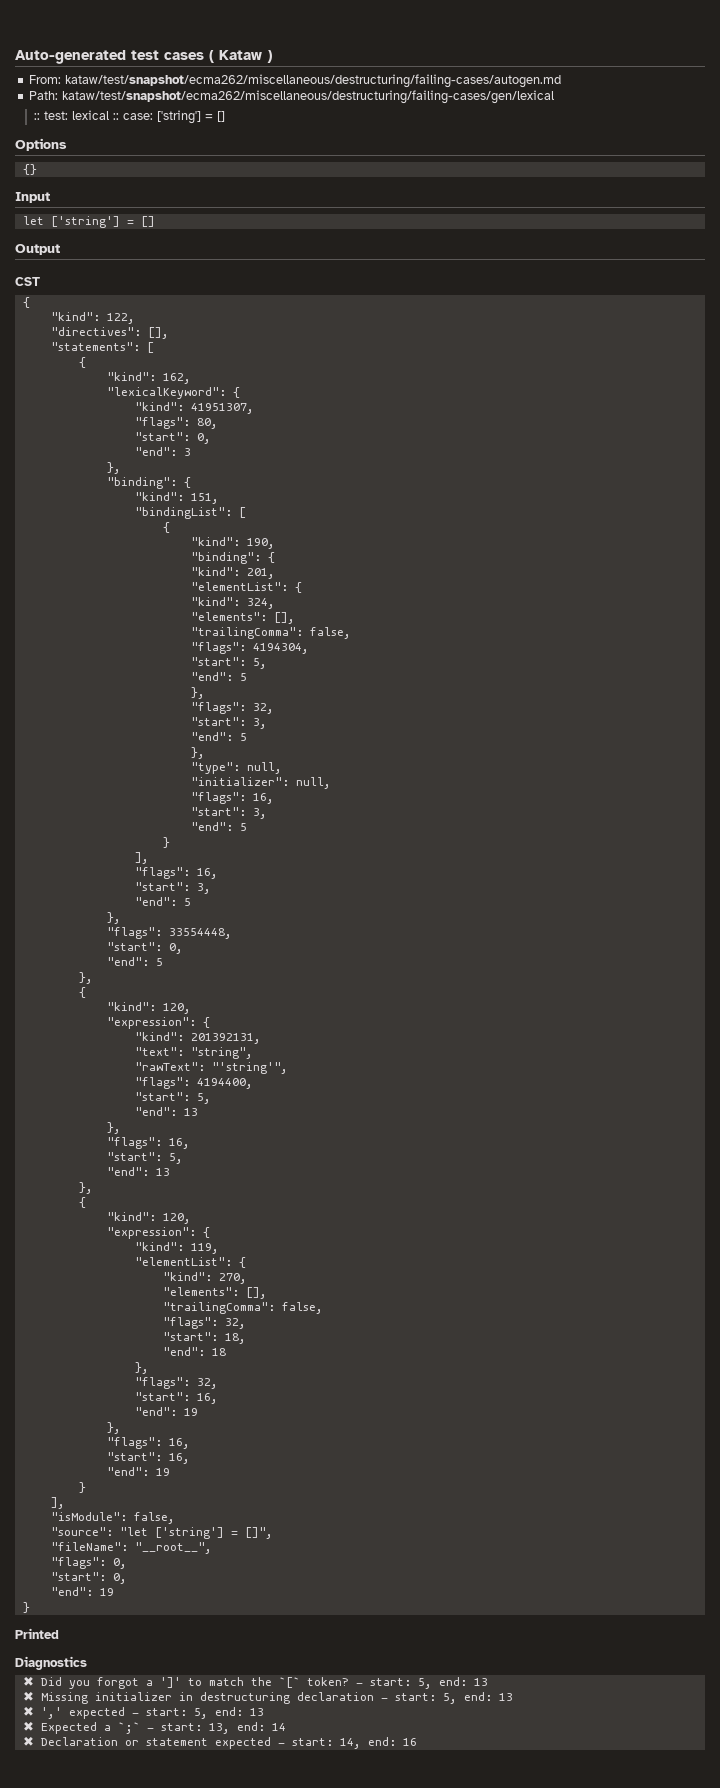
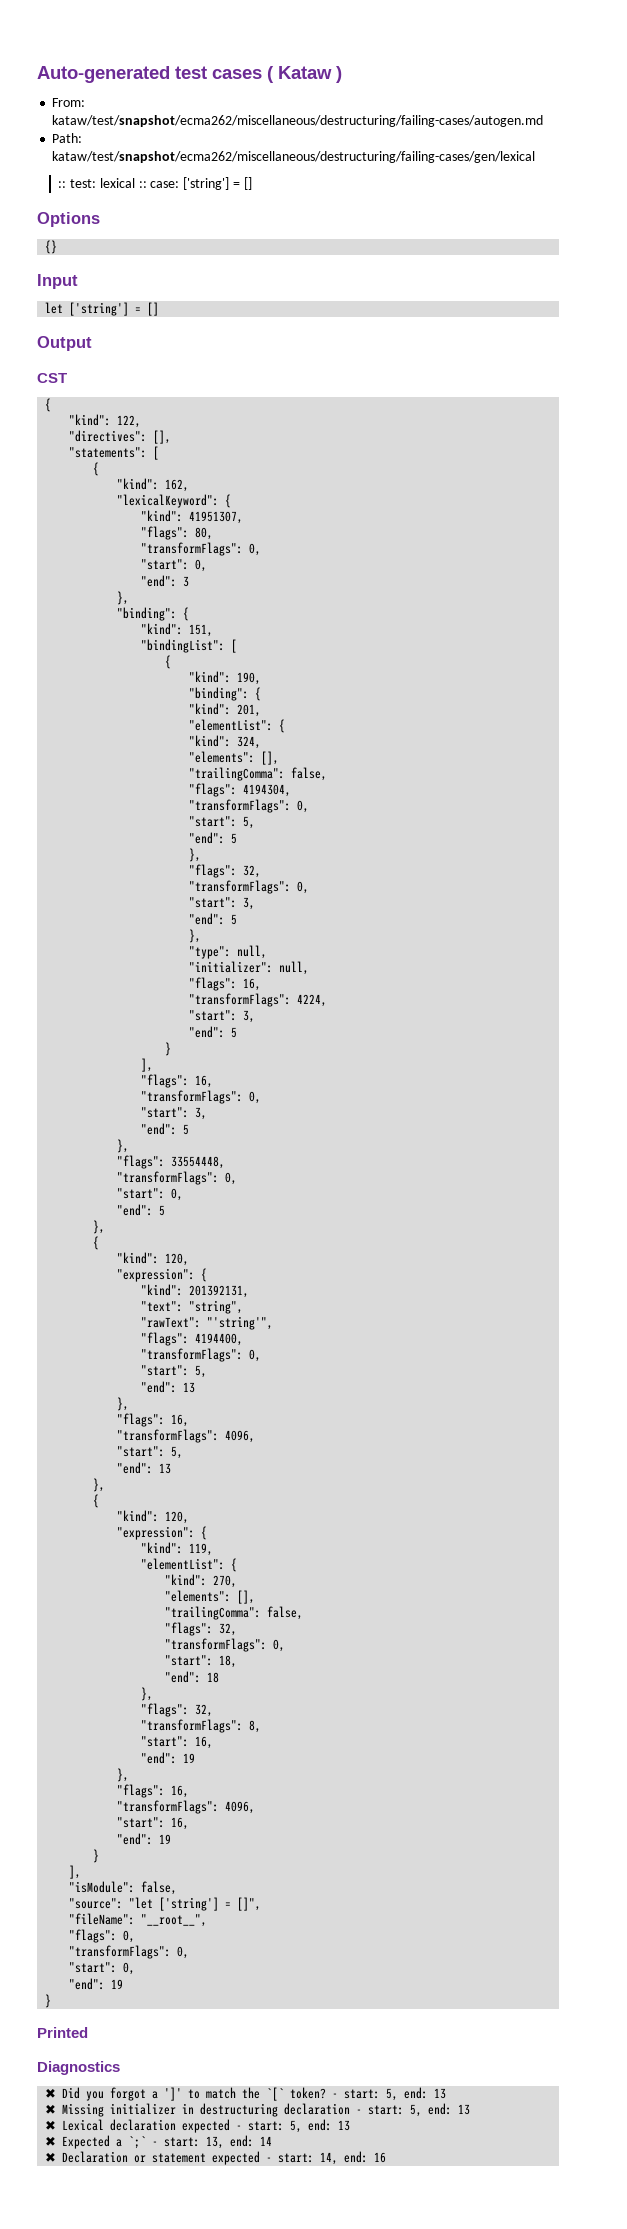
(218, 423) none -> [141,542,262,556] // "transformFlags": 0,
(309, 648) none -> [189,799,310,813] // "transformFlags": 0,
(274, 708) none -> [189,880,310,894] // "transformFlags": 0,
(274, 798) none -> [189,993,328,1007] // "transformFlags": 4224,
(218, 873) none -> [141,1090,262,1104] // "transformFlags": 0,
(232, 933) none -> [117,1171,238,1185] // "transformFlags": 0,
(253, 1083) none -> [141,1348,262,1362] // "transformFlags": 0,
(190, 1143) none -> [117,1429,256,1443] // "transformFlags": 4096,
(246, 1323) none -> [165,1638,286,1652] // "transformFlags": 0,
(218, 1383) none -> [141,1719,262,1733] // "transformFlags": 8,
(190, 1443) none -> [117,1800,256,1814] // "transformFlags": 4096,
(127, 1563) none -> [69,1945,190,1959] // "transformFlags": 0,
[40,1707,62,1719] ',' -> [62,2119,177,2131] Lexical declaration

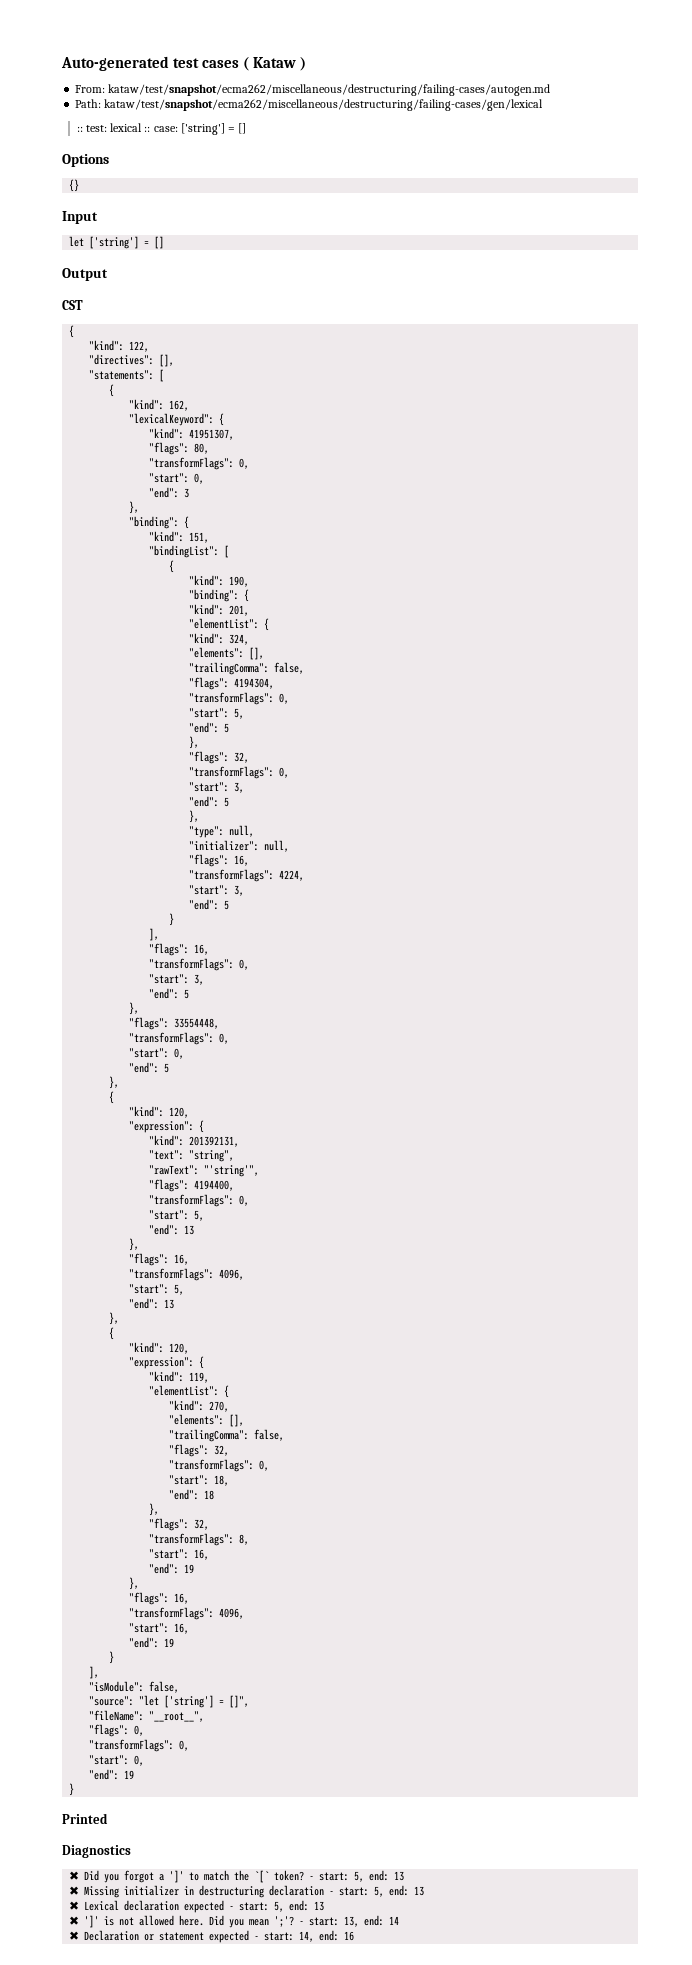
[62,2135,147,2149] Expected a `;` -> [84,1915,295,1928] ']' is not allowed here. Did you mean ';'?

